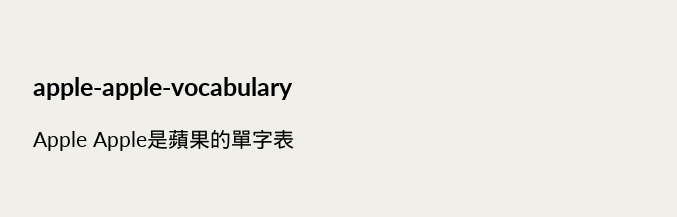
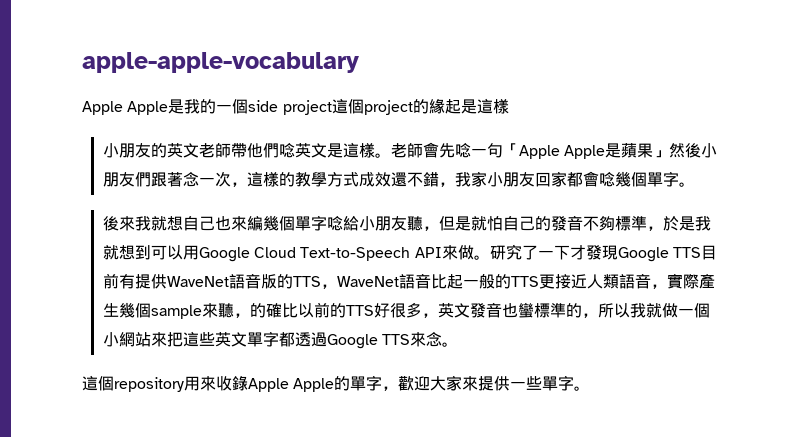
[167,129,294,150] 蘋果的單字表 -> [184,98,509,115] [102,142,717,159] [102,171,695,187] [102,215,711,231] [102,244,717,262] [102,273,715,289] [102,302,710,319] [102,331,458,349] [82,375,591,392] 我的一個side project這個project的緣起是這樣 // 小朋友的英文老師帶他們唸英文是這樣。老師會先唸一句「Apple Apple是蘋果」然後小朋友們跟著念一次，這樣的教學方式成效還不錯，我家小朋友回家都會唸幾個單字。 // 後來我就想自己也來編幾個單字唸給小朋友聽，但是就怕自己的發音不夠標準，於是我就想到可以用Google Cloud Text-to-Speech API來做。研究了一下才發現Google TTS目前有提供WaveNet語音版的TTS，WaveNet語音比起一般的TTS更接近人類語音，實際產生幾個sample來聽，的確比以前的TTS好很多，英文發音也蠻標準的，所以我就做一個小網站來把這些英文單字都透過Google TTS來念。 // 這個repository用來收錄Apple Apple的單字，歡迎大家來提供一些單字。

